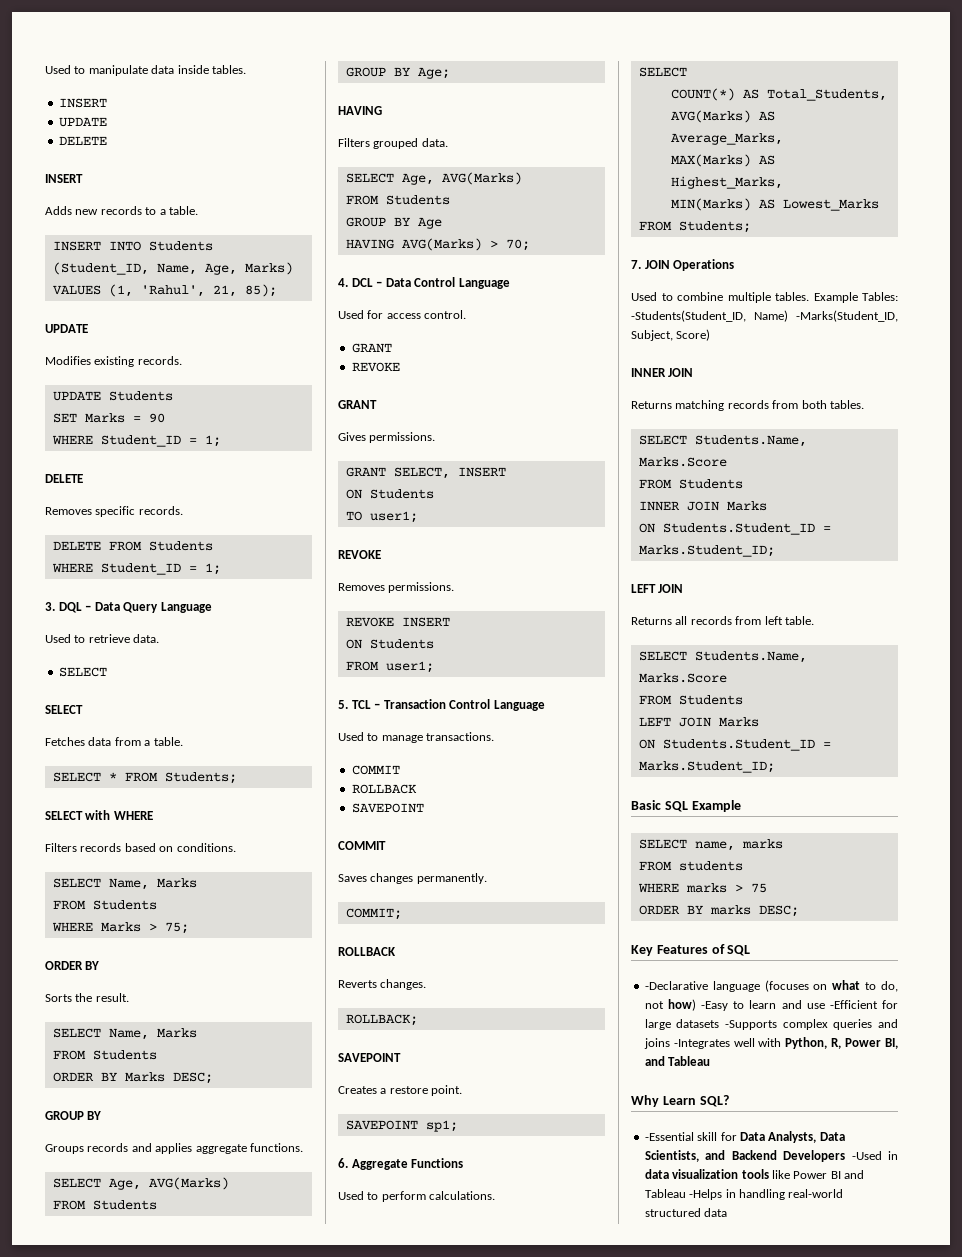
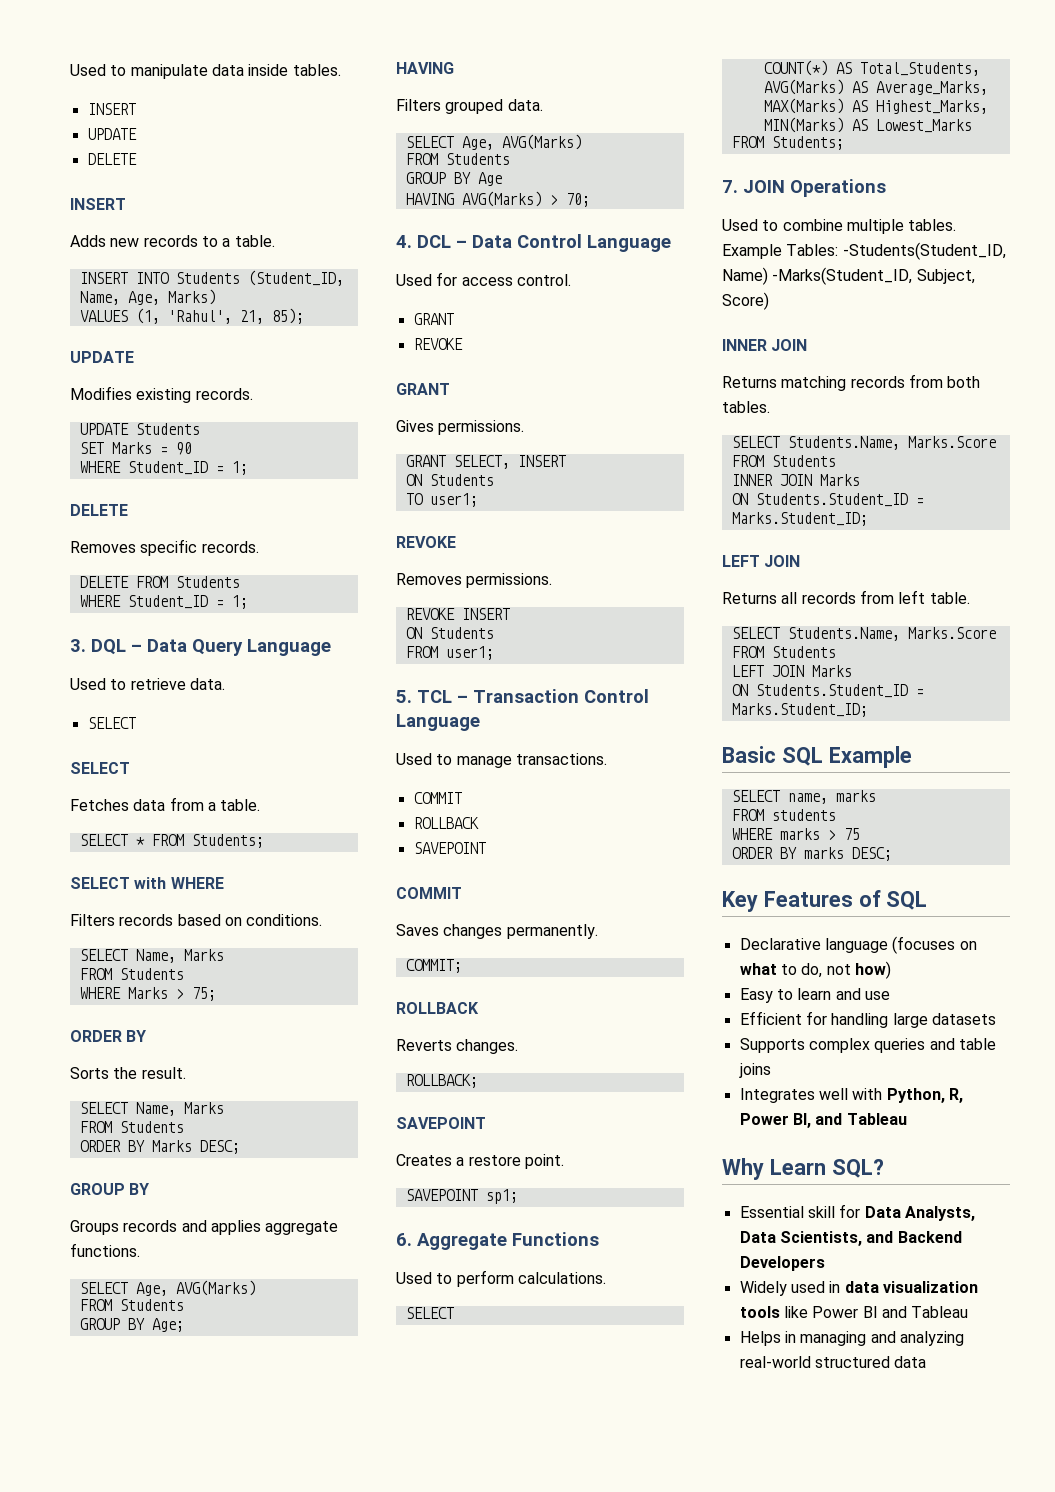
[644,981,708,990] -Declarative -> [739,938,821,950] Declarative
[701,1001,729,1011] -Easy -> [739,988,773,1003] // Easy
[829,1000,898,1009] -Efficient for -> [739,1011,889,1028] // Efficient for handling
[725,1020,778,1030] -Supports -> [739,1038,805,1053] // Supports
(898, 1023) none -> [958,1038,996,1050] table
[673,1039,730,1049] -Integrates -> [739,1088,815,1103] // Integrates
[644,1132,694,1141] -Essential -> [739,1206,804,1218] Essential
[851,1151,882,1160] -Used -> [739,1281,825,1296] // Widely used
[689,1189,785,1200] -Helps in handling -> [739,1331,964,1346] // Helps in managing and analyzing

